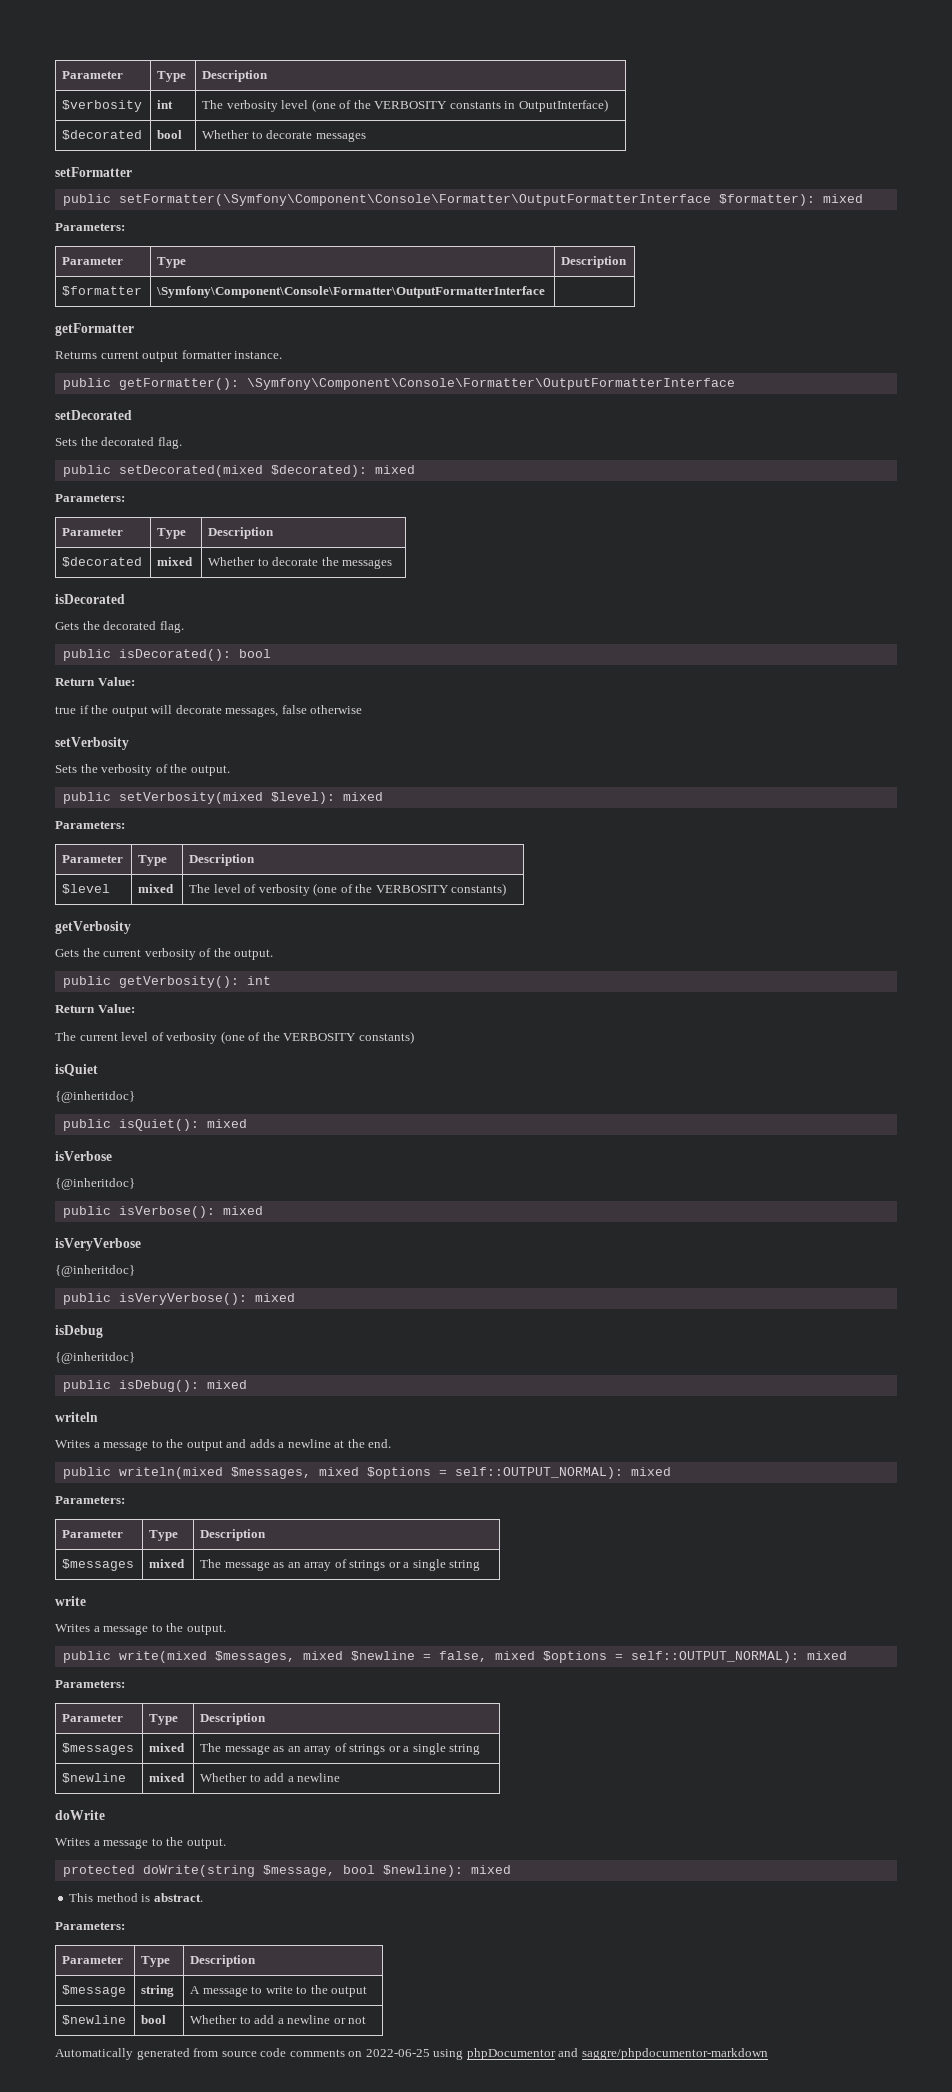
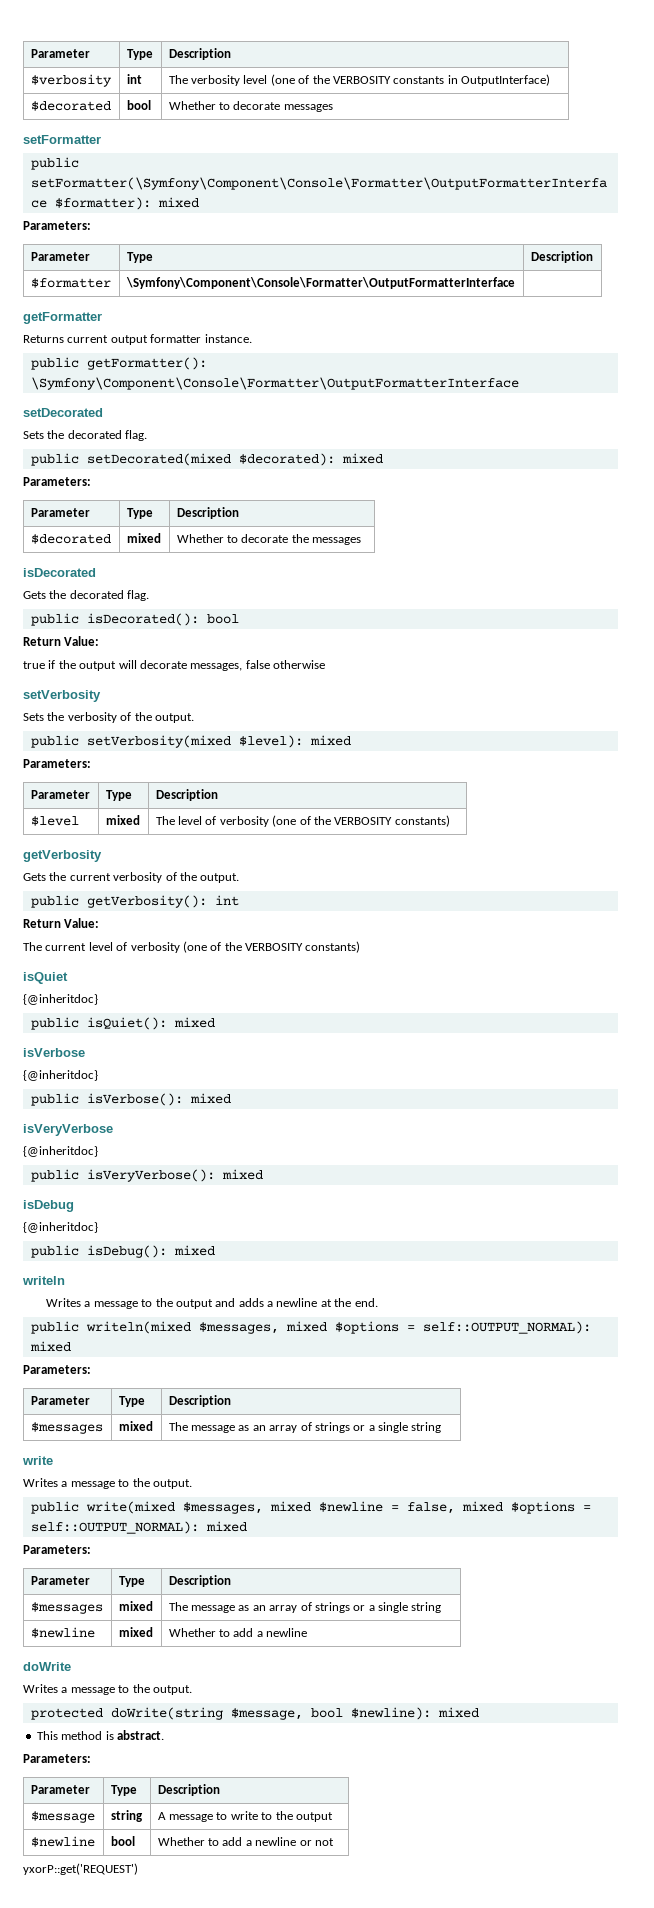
[55,2048,768,2060] Automatically generated from source code comments on 2022-06-25 using phpDocumentor and saggre/phpdocumentor-markdown -> [23,1863,138,1875] yxorP::get('REQUEST')

